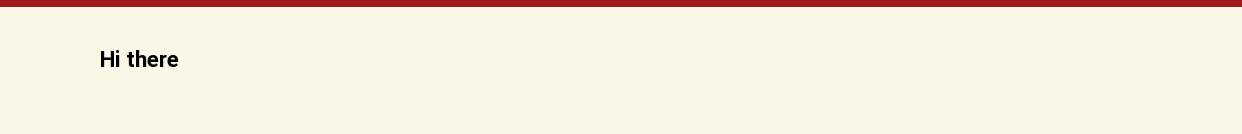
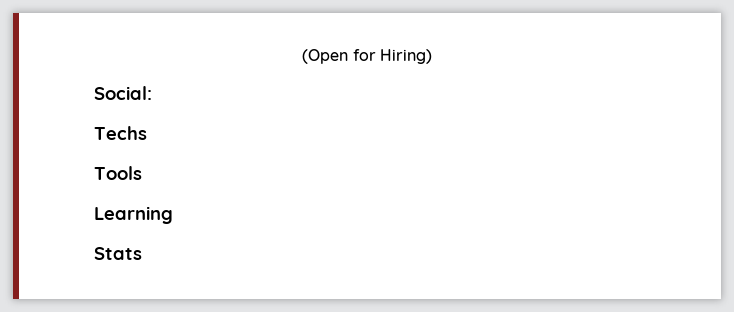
[100,50,180,67] Hi there -> [302,49,432,64] [94,86,152,100] [94,126,147,140] [94,166,142,180] [94,206,173,224] [94,247,142,260] (Open for Hiring) // Social: // Techs // Tools // Learning // Stats

